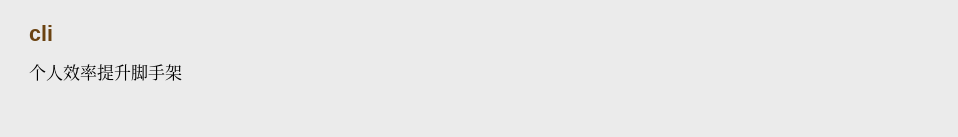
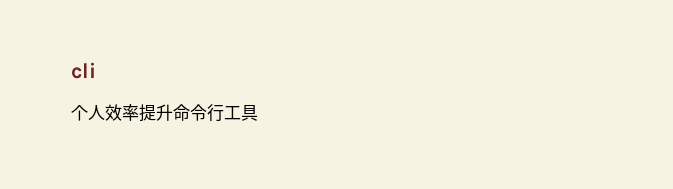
[131,64,182,81] 脚手架 -> [173,104,258,122] 命令行工具

